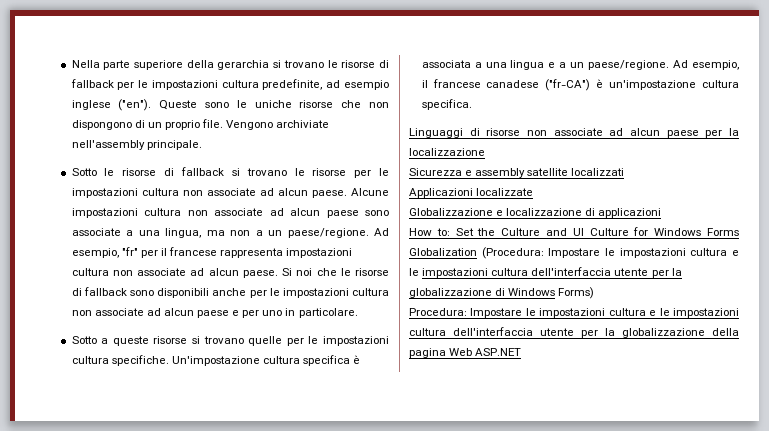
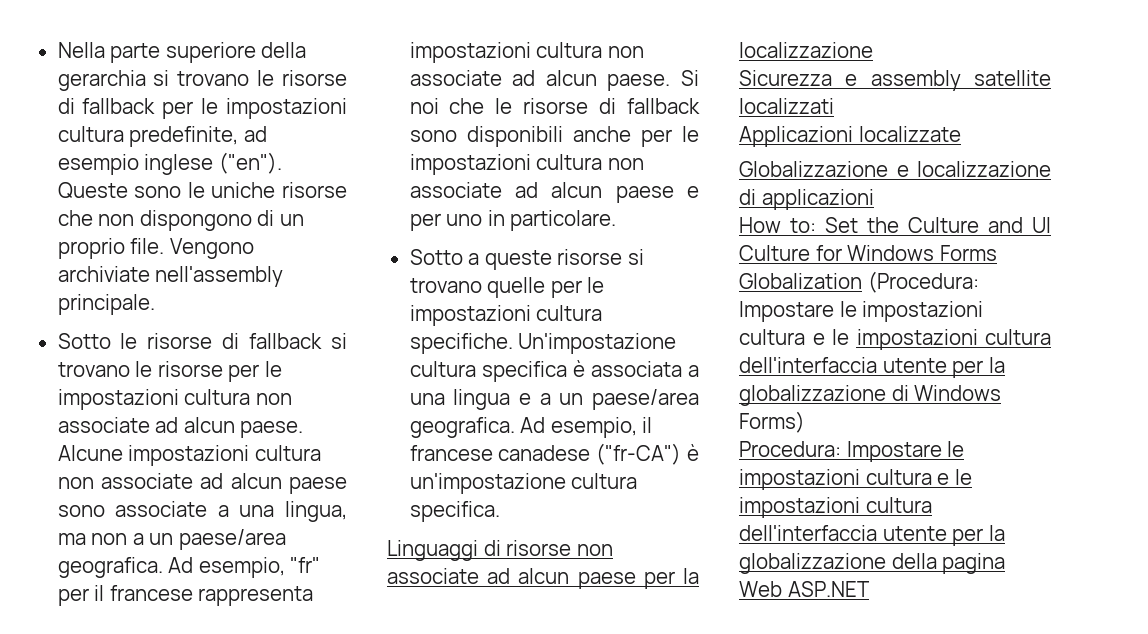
[287,228,369,238] paese/regione. -> [178,529,286,550] [57,557,163,578] paese/area geografica.
[588,60,670,70] paese/regione. -> [592,389,699,410] [409,417,515,438] paese/area geografica.

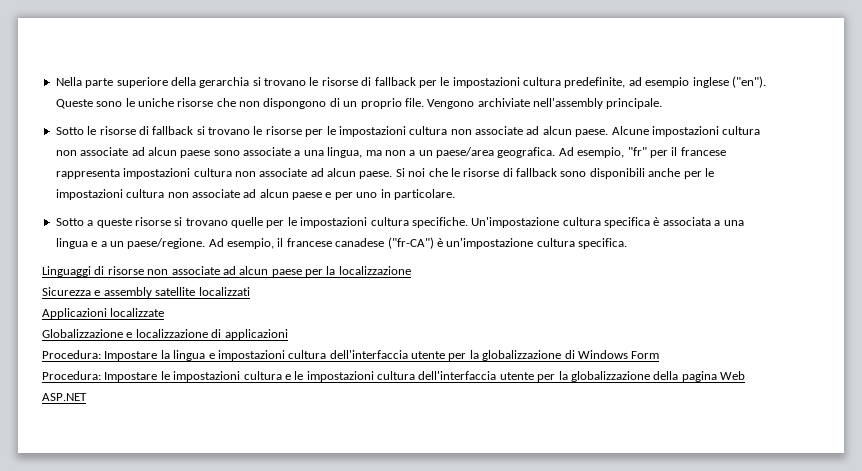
[592,389,699,410] [409,417,515,438] paese/area geografica. -> [127,238,206,249] paese/regione.
[739,217,1051,233] [739,245,997,261] [739,271,979,293] [739,301,984,322] [739,329,849,345] How to: Set the Culture and UI Culture for Windows Forms Globalization (Procedura: Impostare le impostazioni cultura e le -> [42,350,215,361] Procedura: Impostare la lingua e
[739,411,805,433] Forms) -> [631,351,660,359] Form

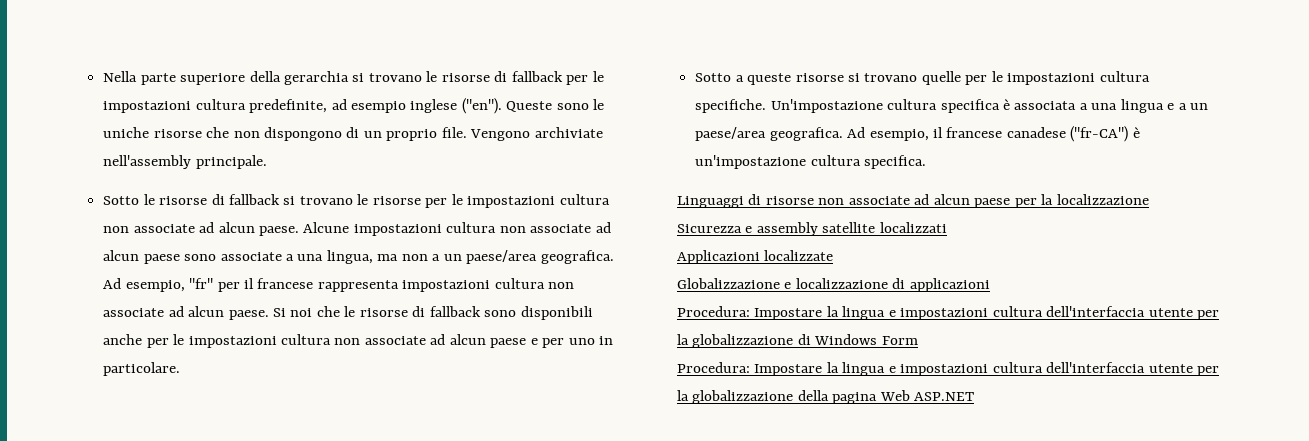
[127,238,206,249] paese/regione. -> [695,127,843,141] paese/area geografica.
[160,371,304,382] le impostazioni cultura e le -> [826,362,896,376] la lingua e

